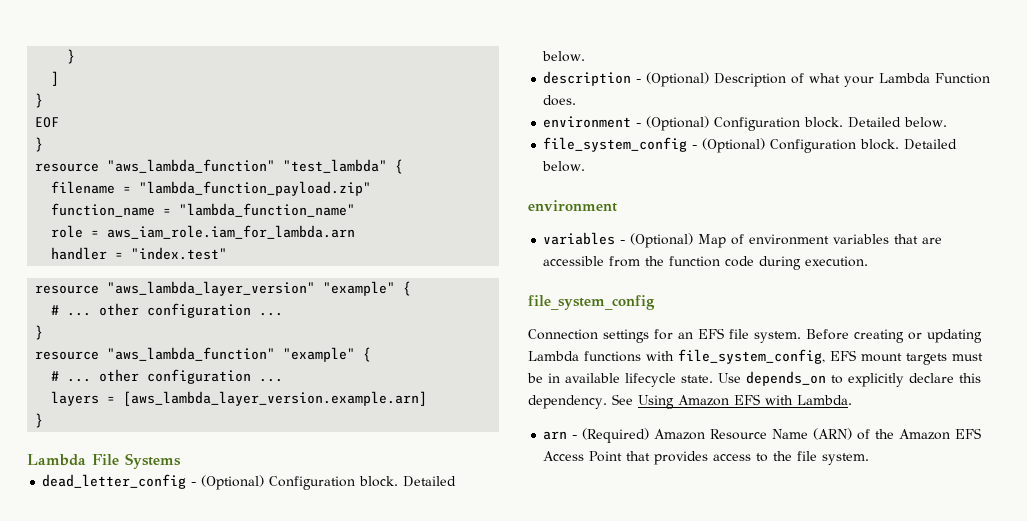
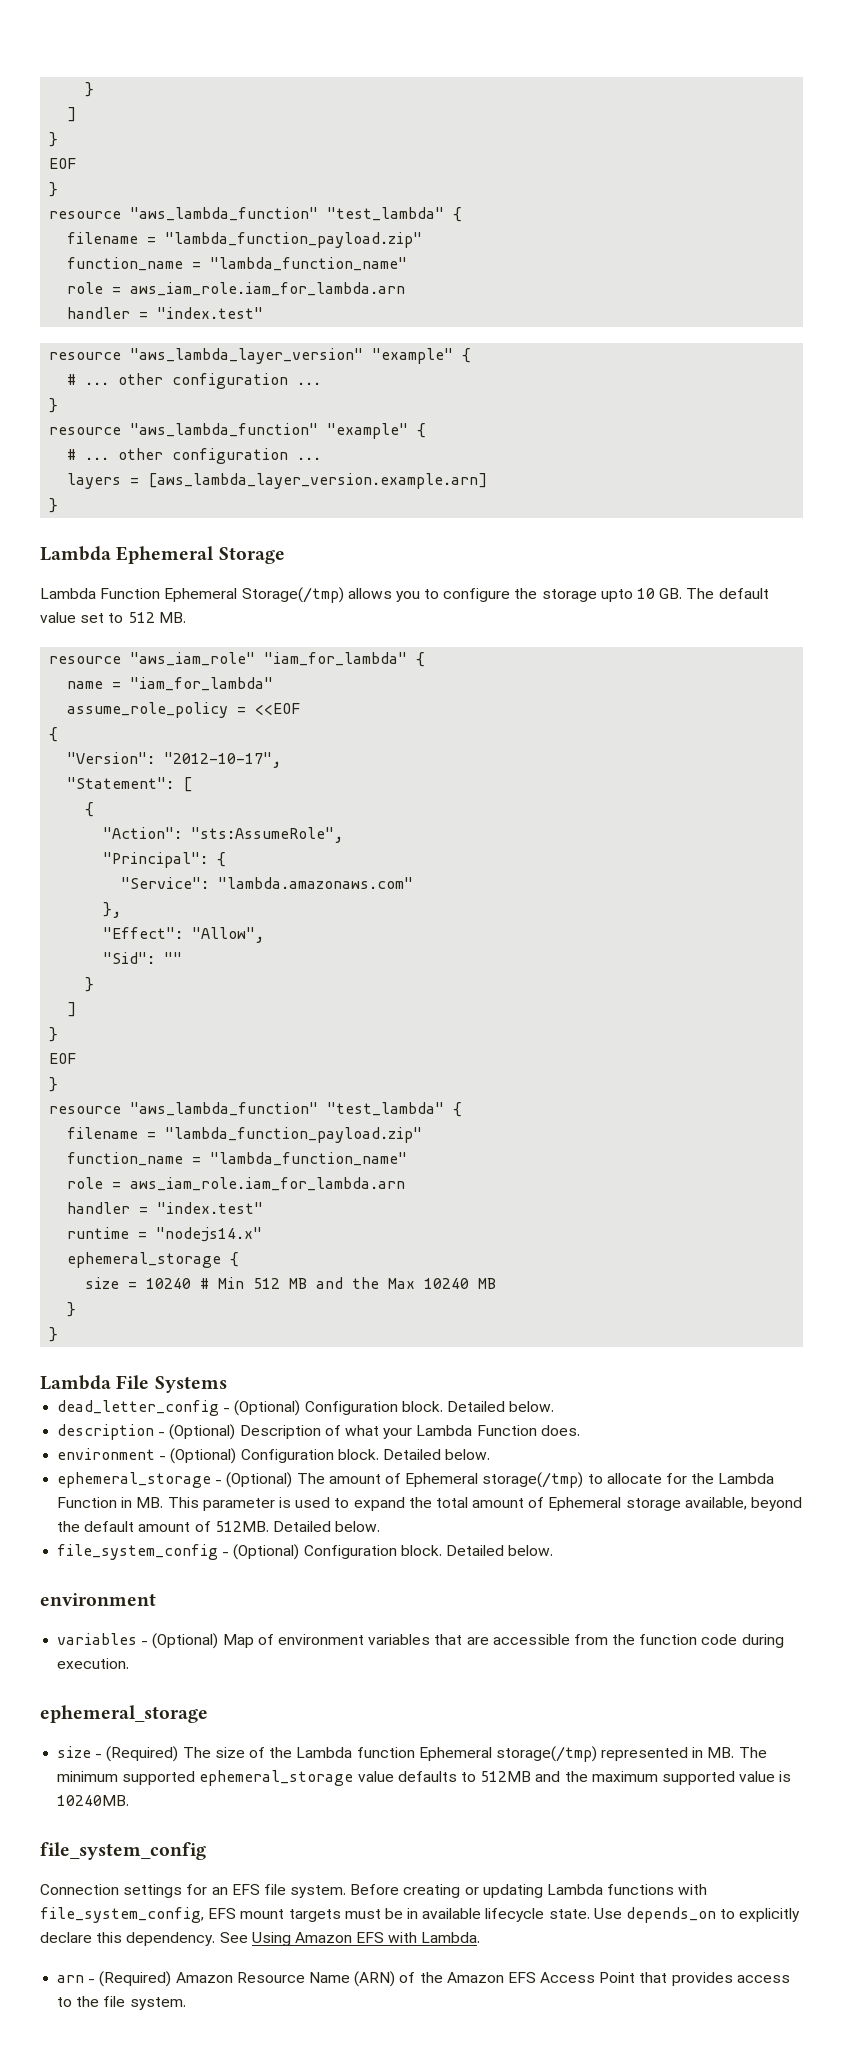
(44, 420) none -> [40,546,285,564] [40,587,769,603] [40,612,186,623] [49,652,426,667] [67,677,274,691] [67,702,301,718] [49,727,59,742] [67,752,282,768] [67,777,193,792] [85,802,95,817] [103,827,344,843] [103,852,227,868] [121,877,414,889] [103,902,122,918] [103,927,265,943] [103,952,183,964] [85,977,95,992] [67,1002,77,1017] [49,1027,59,1042] [49,1053,77,1064] [49,1077,59,1092] [49,1102,463,1117] [67,1127,423,1143] [67,1152,408,1166] [67,1177,406,1191] [67,1202,264,1214] [67,1227,263,1242] [67,1252,240,1268] [85,1277,497,1289] [67,1302,77,1317] [49,1327,59,1342] // Lambda Ephemeral Storage // Lambda Function Ephemeral Storage(/tmp) allows you to configure the storage upto 10 GB. The default value set to 512 MB. // resource "aws_iam_role" "iam_for_lambda" { // name = "iam_for_lambda" // assume_role_policy = <<EOF // { // "Version": "2012-10-17", // "Statement": [ // { // "Action": "sts:AssumeRole", // "Principal": { // "Service": "lambda.amazonaws.com" // }, // "Effect": "Allow", // "Sid": "" // } // ] // } // EOF // } // resource "aws_lambda_function" "test_lambda" { // filename = "lambda_function_payload.zip" // function_name = "lambda_function_name" // role = aws_iam_role.iam_for_lambda.arn // handler = "index.test" // runtime = "nodejs14.x" // ephemeral_storage { // size = 10240 # Min 512 MB and the Max 10240 MB // } // }
(948, 122) none -> [57,1472,775,1488] [57,1497,803,1511] [57,1521,381,1532] // ephemeral_storage - (Optional) The amount of Ephemeral storage(/tmp) to allocate for the Lambda Function in MB. This parameter is used to expand the total amount of Ephemeral storage available, beyond the default amount of 512MB. Detailed below.
(869, 261) none -> [40,1705,208,1723] [57,1746,767,1762] [57,1770,792,1786] [57,1795,130,1806] // ephemeral_storage // size - (Required) The size of the Lambda function Ephemeral storage(/tmp) represented in MB. The minimum supported ephemeral_storage value defaults to 512MB and the maximum supported value is 10240MB.

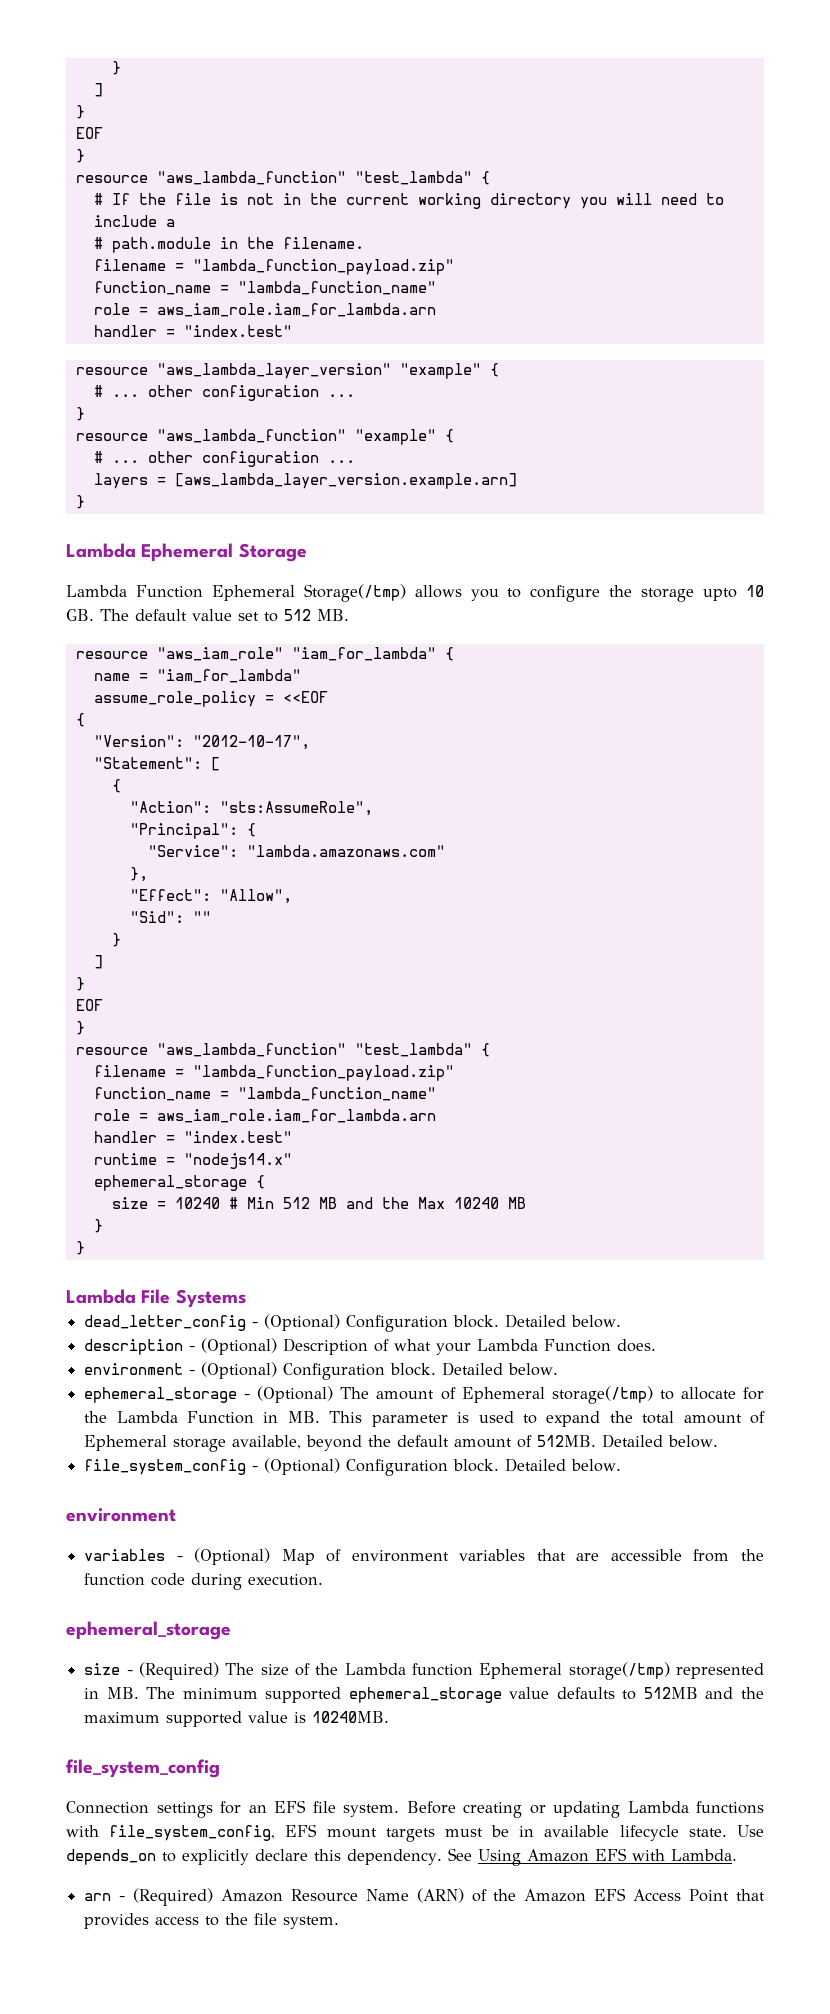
[85,82,95,97] [67,107,77,122] [49,132,59,147] [49,158,77,169] [49,182,59,197] [49,207,463,222] } // ] // } // EOF // } // resource "aws_lambda_function" "test_lambda" { -> [111,61,121,75] [93,83,103,97] [75,105,85,119] [75,127,103,139] [75,149,85,163] [75,171,490,185] [93,193,724,209] [93,215,175,227] [93,237,364,253] } // ] // } // EOF // } // resource "aws_lambda_function" "test_lambda" { // # If the file is not in the current working directory you will need to include a // # path.module in the filename.

